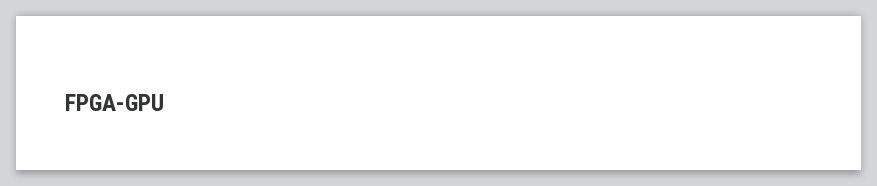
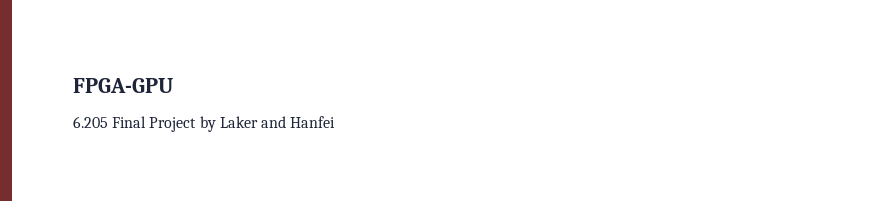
(164, 102) none -> [73,116,336,132] // 6.205 Final Project by Laker and Hanfei

